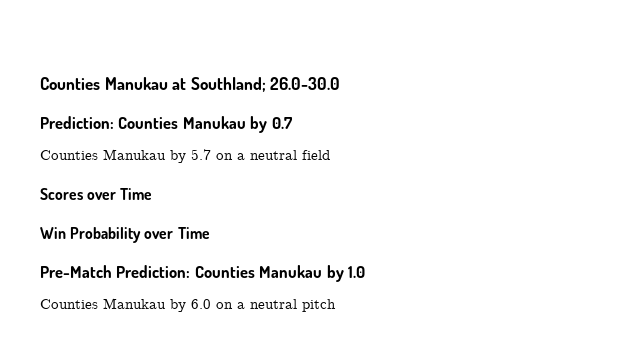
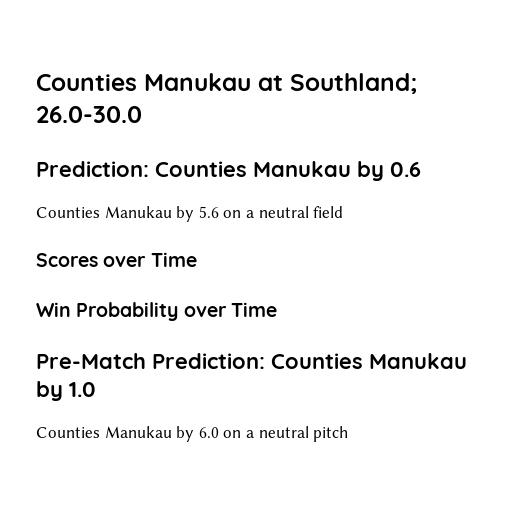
[271,117,293,129] [40,149,211,163] 0.7 // Counties Manukau by 5.7 -> [390,162,421,177] [36,206,219,222] 0.6 // Counties Manukau by 5.6

